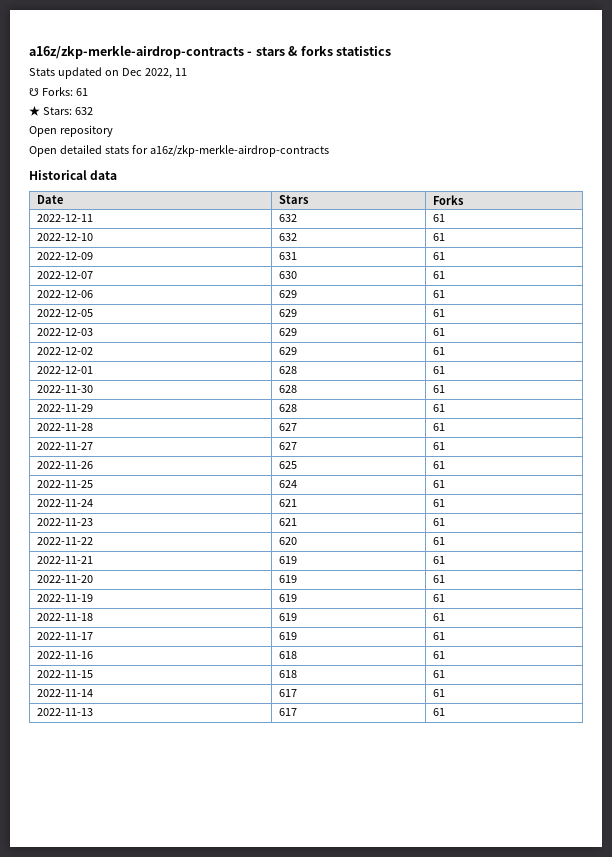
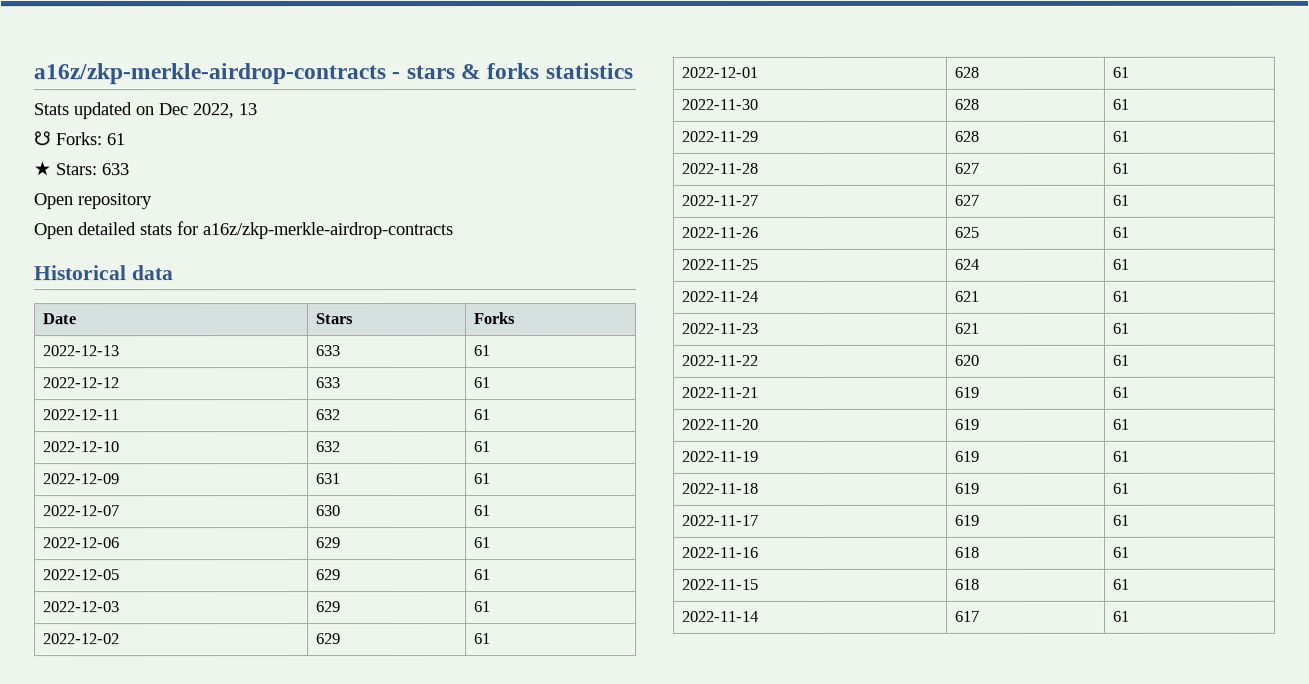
[174,68,187,76] 11 -> [238,103,257,116] 13
[74,107,93,115] 632 -> [101,163,129,176] 633
(465, 200) none -> [42,345,120,357] [315,345,341,357] [473,345,491,357] [42,377,120,389] [315,377,341,389] [473,377,491,389] // 2022-12-13 | 633 | 61 // 2022-12-12 | 633 | 61
[37,708,94,716] [279,708,298,716] [433,708,446,716] // 2022-11-13 | 617 | 61 -> (1130, 616) none

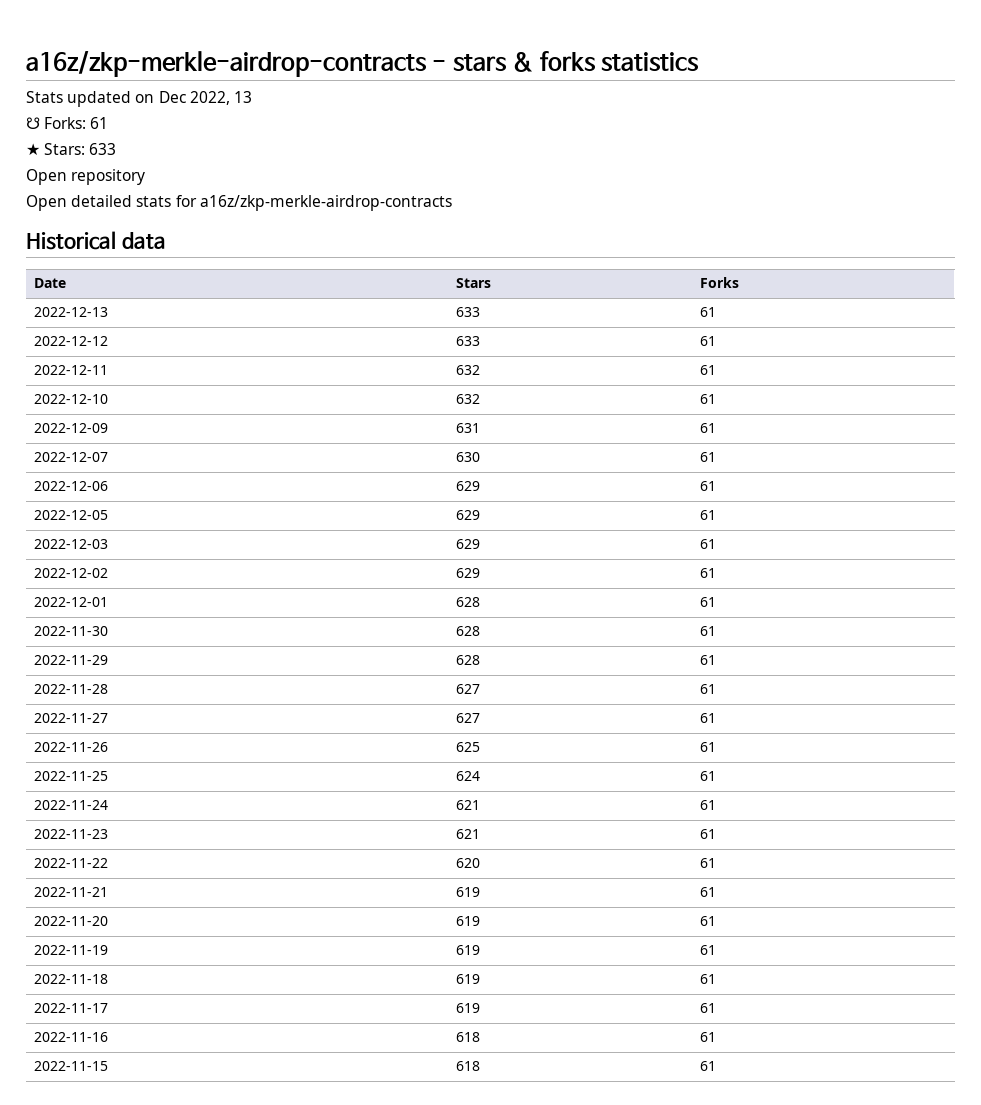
[681,610,759,622] [954,610,980,622] [1112,610,1130,622] // 2022-11-14 | 617 | 61 -> (717, 1066) none

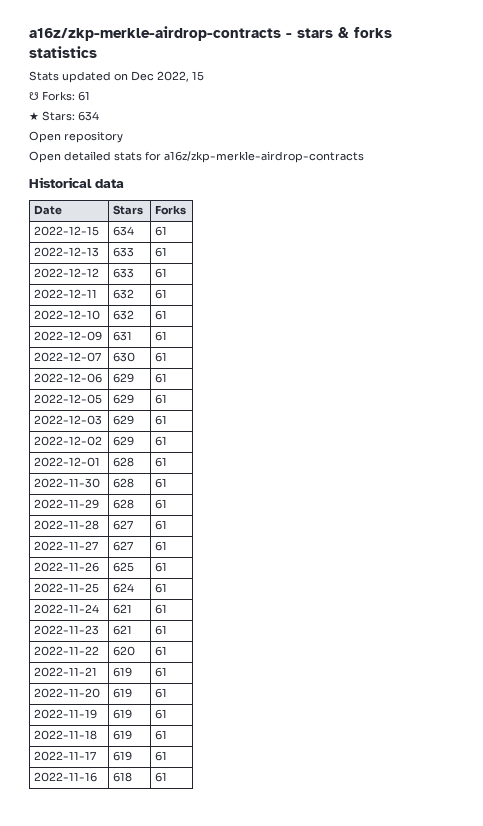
[233,91,252,103] 13 -> [192,71,204,81] 15
[89,143,117,155] 633 -> [78,111,99,121] 634
(740, 282) none -> [34,226,100,236] [113,226,135,236] [155,226,168,236] // 2022-12-15 | 634 | 61
[34,1061,109,1071] [456,1061,481,1071] [700,1061,717,1071] // 2022-11-15 | 618 | 61 -> (168, 777) none

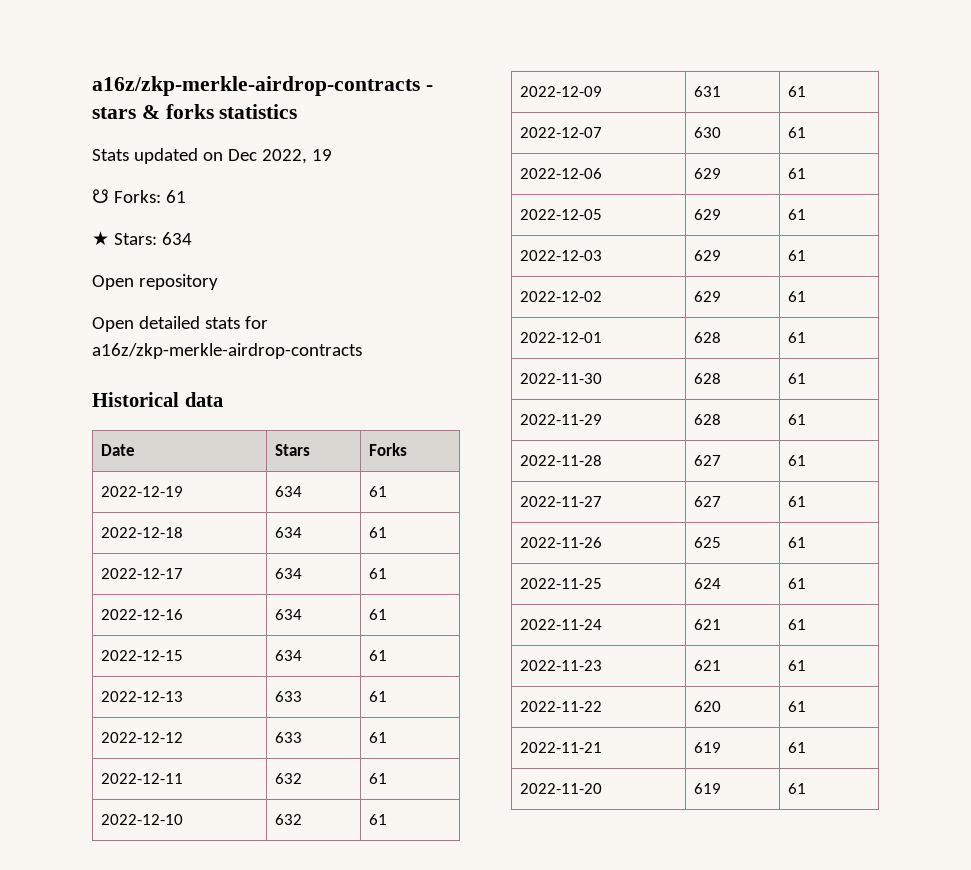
[192,71,204,81] 15 -> [311,149,332,161] 19
(187, 210) none -> [101,486,184,497] [275,486,303,497] [369,486,388,497] [101,527,184,538] [275,527,303,538] [369,527,388,538] [101,568,184,579] [275,568,303,579] [369,568,388,579] [101,609,184,620] [275,609,303,620] [369,609,388,620] // 2022-12-19 | 634 | 61 // 2022-12-18 | 634 | 61 // 2022-12-17 | 634 | 61 // 2022-12-16 | 634 | 61
[34,709,98,719] [113,709,133,719] [155,709,168,719] [34,730,98,740] [113,730,133,740] [155,730,168,740] [34,751,97,761] [113,751,133,761] [155,751,168,761] [34,772,98,782] [113,772,133,782] [155,772,168,782] // 2022-11-19 | 619 | 61 // 2022-11-18 | 619 | 61 // 2022-11-17 | 619 | 61 // 2022-11-16 | 618 | 61 -> (807, 788) none

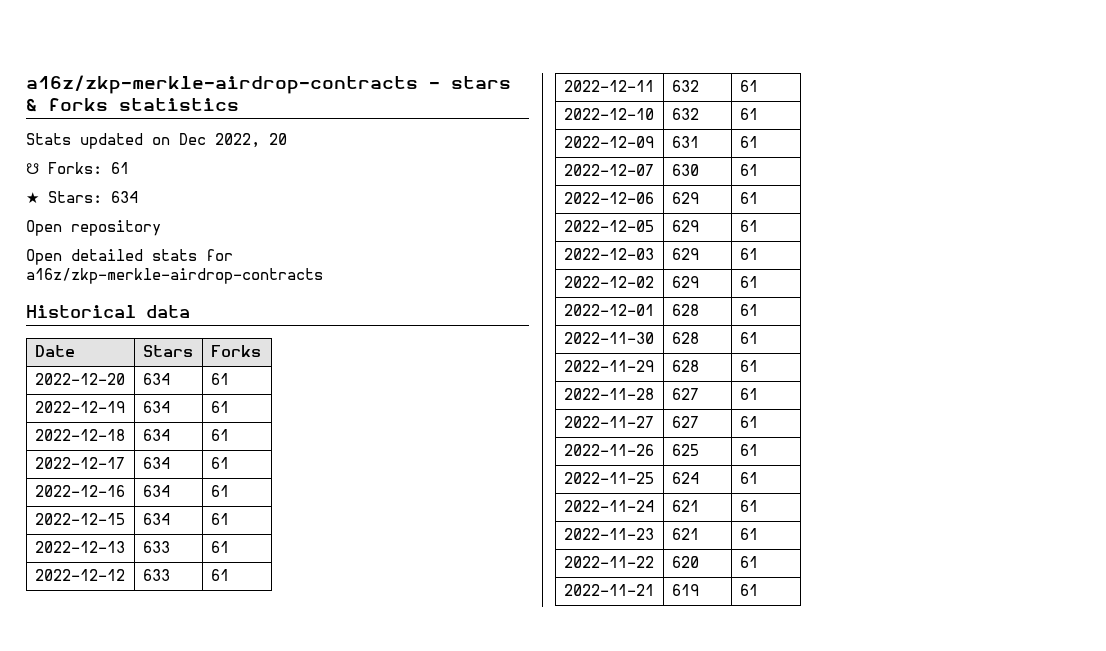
[311,149,332,161] 19 -> [269,133,287,145] 20
(408, 449) none -> [34,373,125,385] [142,373,170,385] [210,373,229,385] // 2022-12-20 | 634 | 61
[520,783,603,794] [694,783,722,794] [788,783,807,794] // 2022-11-20 | 619 | 61 -> (758, 590) none

